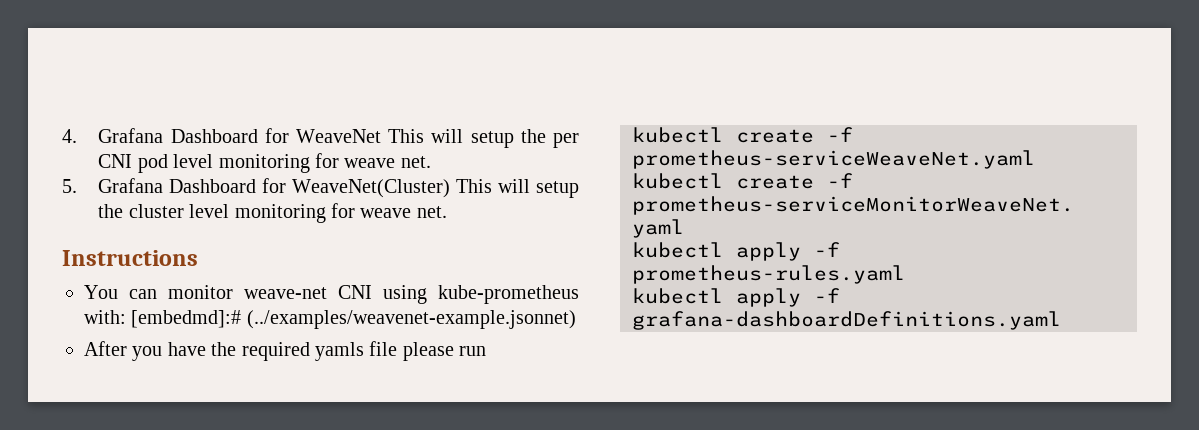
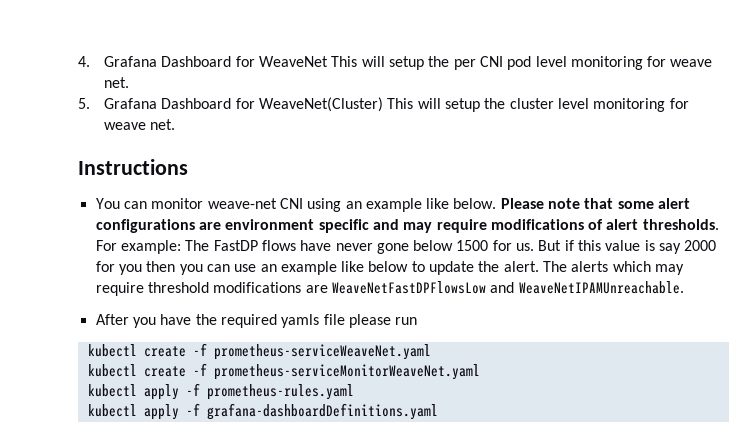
[438,285,579,304] [84,310,576,329] kube-prometheus with: [embedmd]:# (../examples/weavenet-example.jsonnet) -> [345,198,691,212] [95,219,719,233] [95,240,717,254] [95,261,685,275] [95,281,684,296] an example like below. Please note that some alert configurations are environment specific and may require modifications of alert thresholds. For example: The FastDP flows have never gone below 1500 for us. But if this value is say 2000 for you then you can use an example like below to update the alert. The alerts which may require threshold modifications are WeaveNetFastDPFlowsLow and WeaveNetIPAMUnreachable.

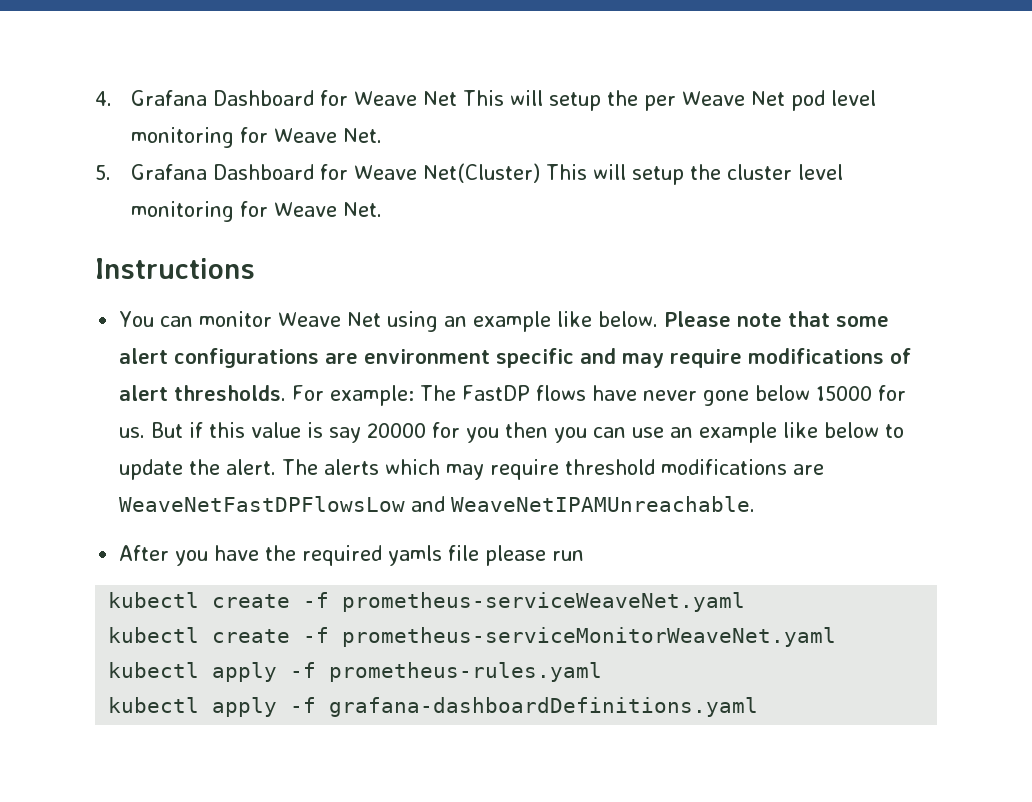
[258,56,328,67] WeaveNet -> [354,91,458,106] Weave Net
[479,56,503,67] CNI -> [682,91,786,106] Weave Net
[670,59,713,67] [103,77,129,88] weave net. -> [274,128,383,143] Weave Net.
[258,97,383,112] WeaveNet(Cluster) -> [354,163,541,183] Weave Net(Cluster)
[103,119,176,130] weave net. -> [274,202,383,217] Weave Net.
[207,198,303,209] weave-net CNI -> [278,312,382,327] Weave Net
[456,240,489,251] 1500 -> [816,386,873,401] 15000
[684,240,717,251] 2000 -> [367,423,427,438] 20000

